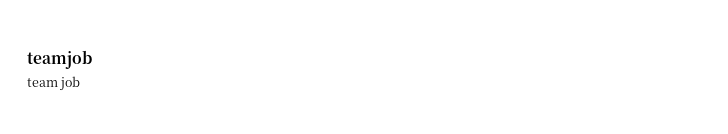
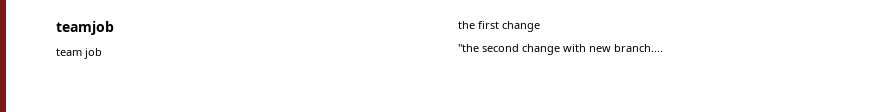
(81, 83) none -> [458,21,540,32] [458,44,663,55] // the first change // "the second change with new branch....

